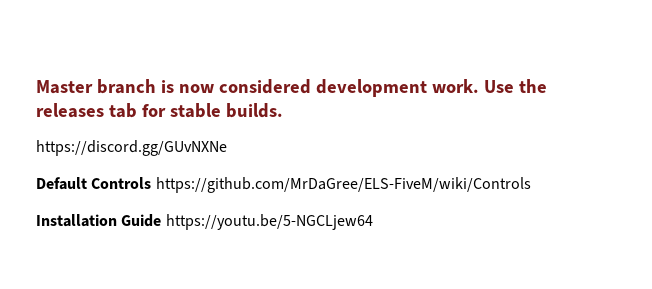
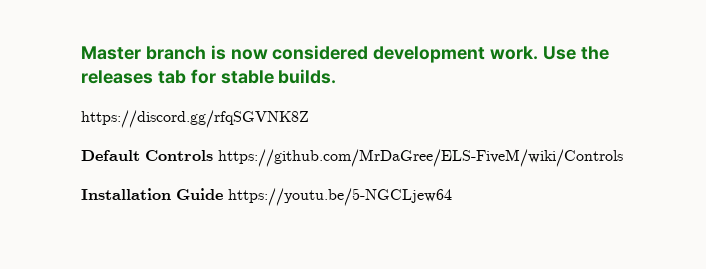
[36,140,227,156] https://discord.gg/GUvNXNe -> [81,110,309,128] https://discord.gg/rfqSGVNK8Z

